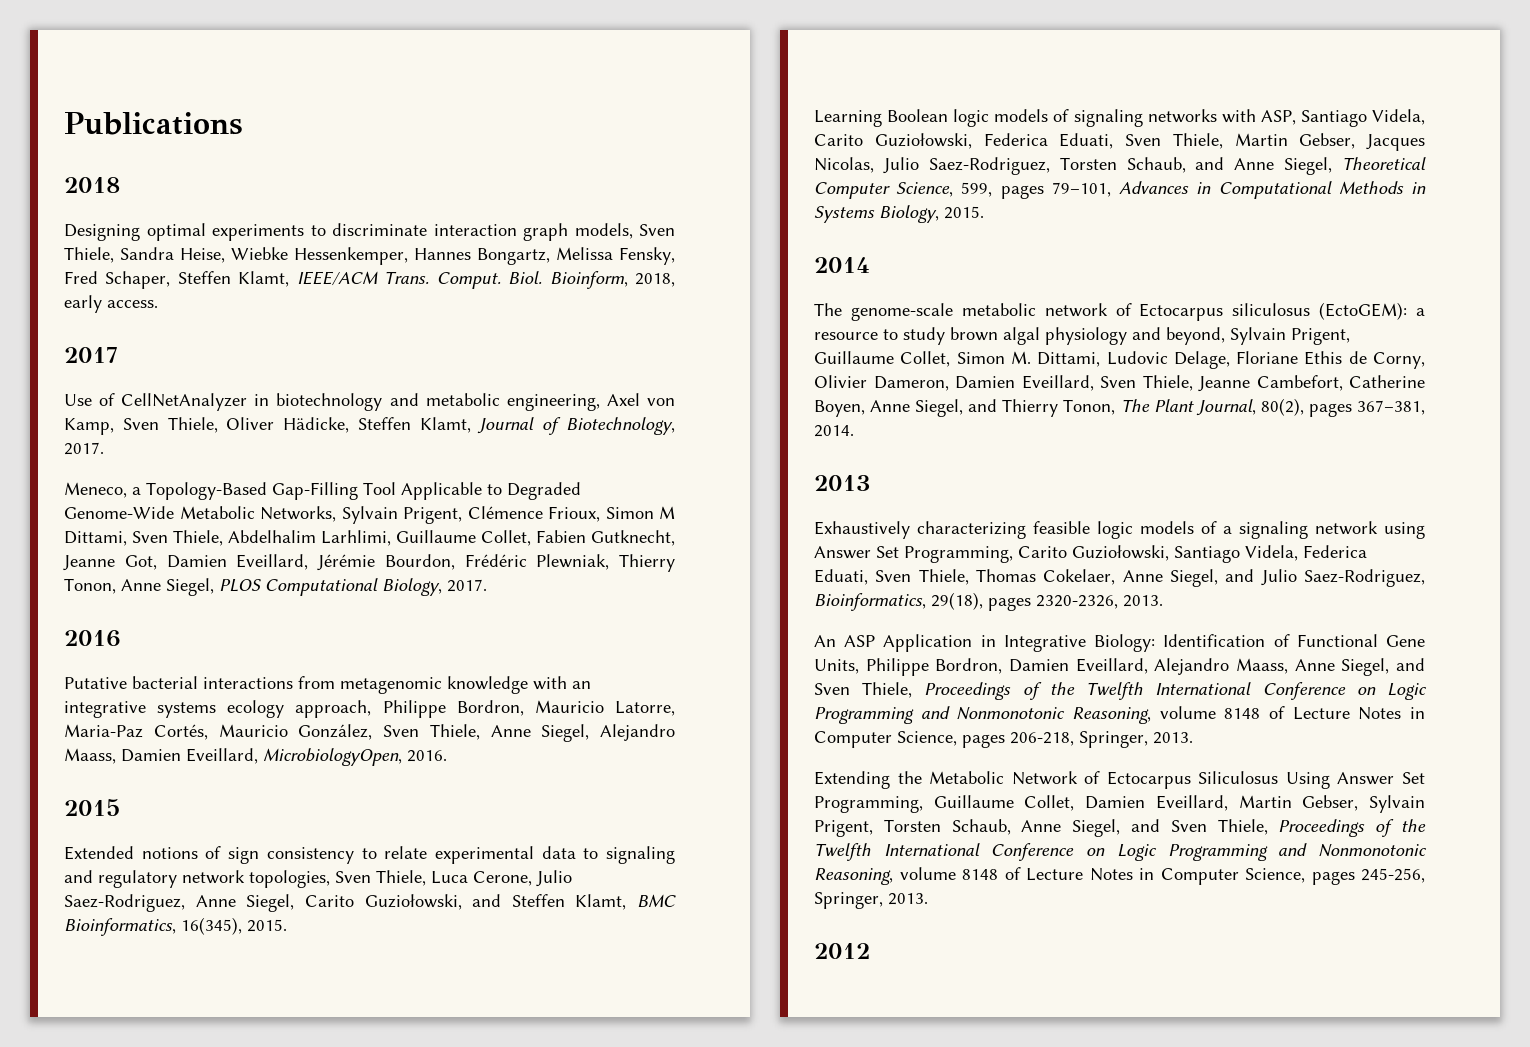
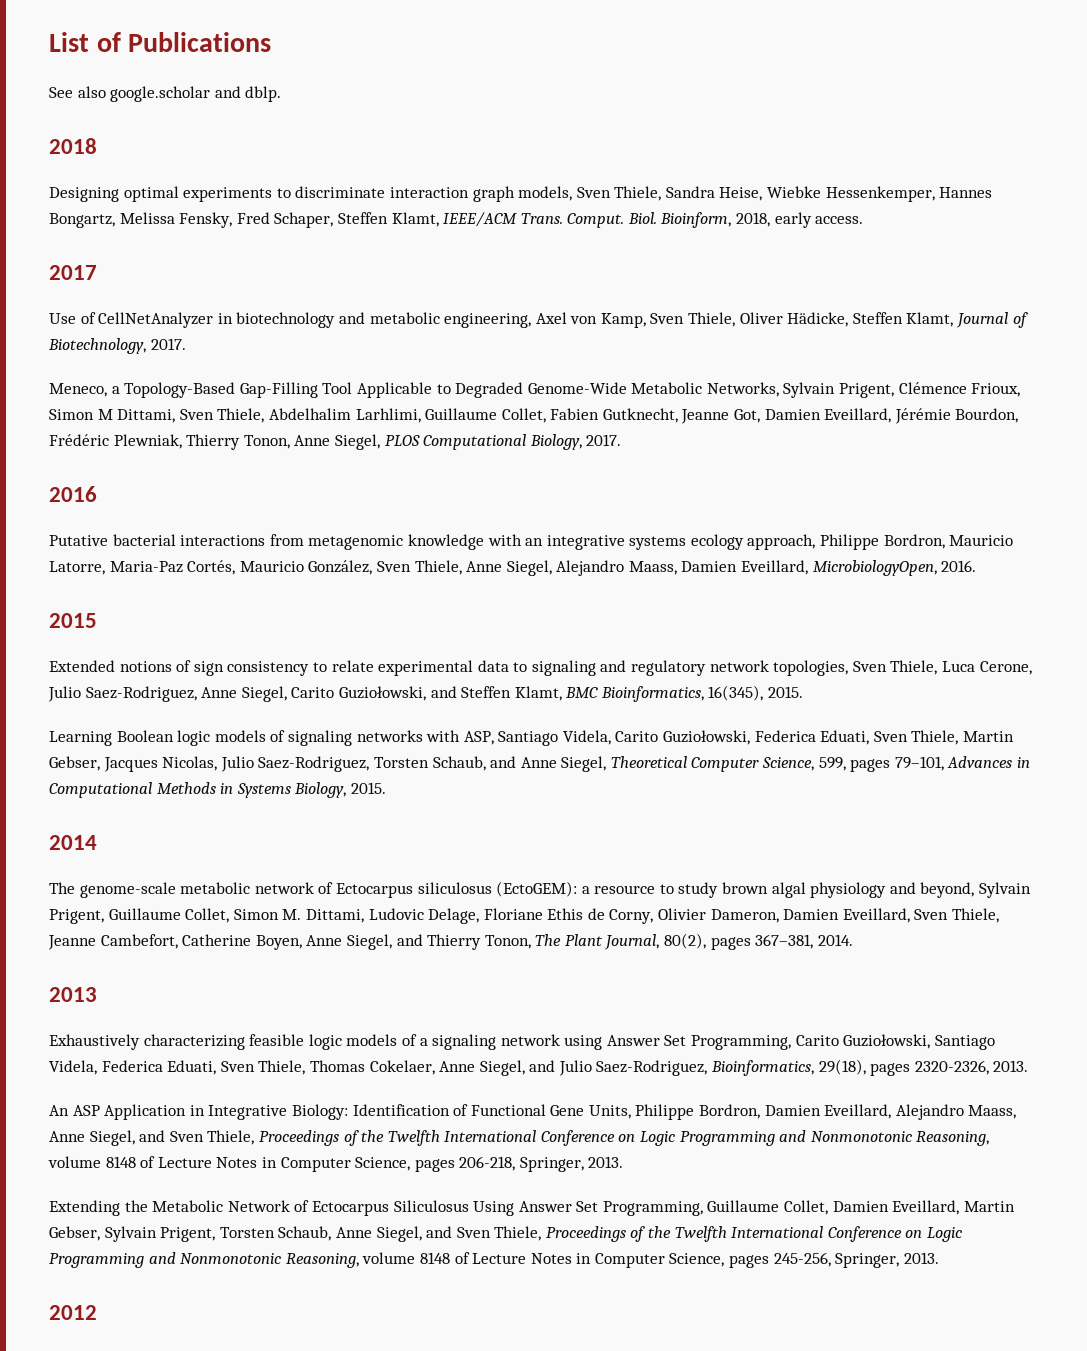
(64, 123) none -> [49,32,121,52] List of
(243, 123) none -> [49,86,282,102] // See also google.scholar and dblp.

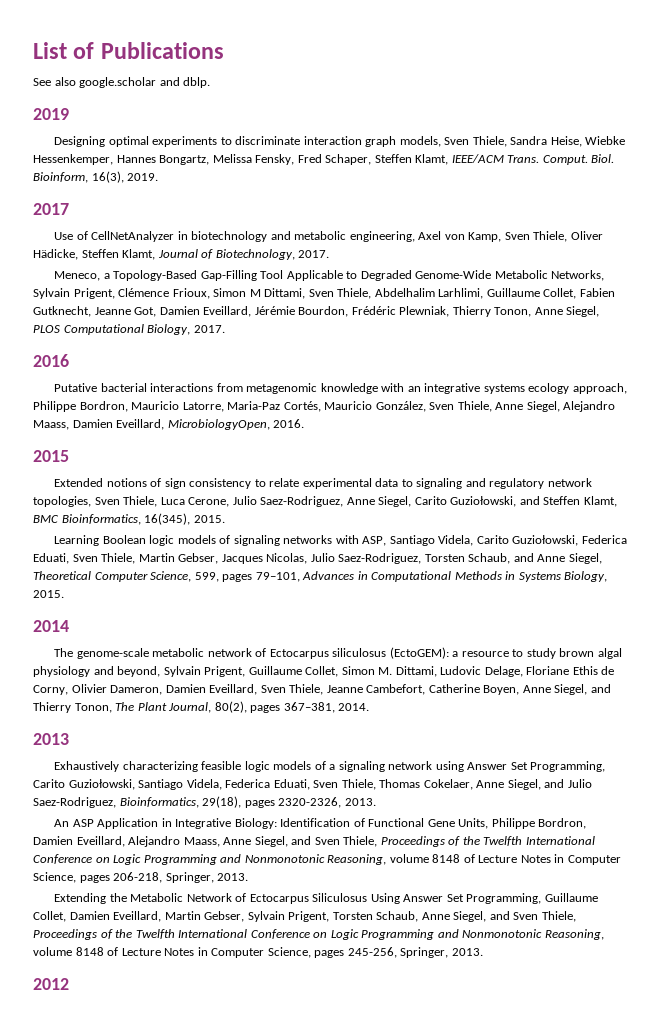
[49,138,97,154] 2018 -> [33,108,69,120] 2019
[736,212,864,228] 2018, early access. -> [91,171,159,183] 16(3), 2019.

